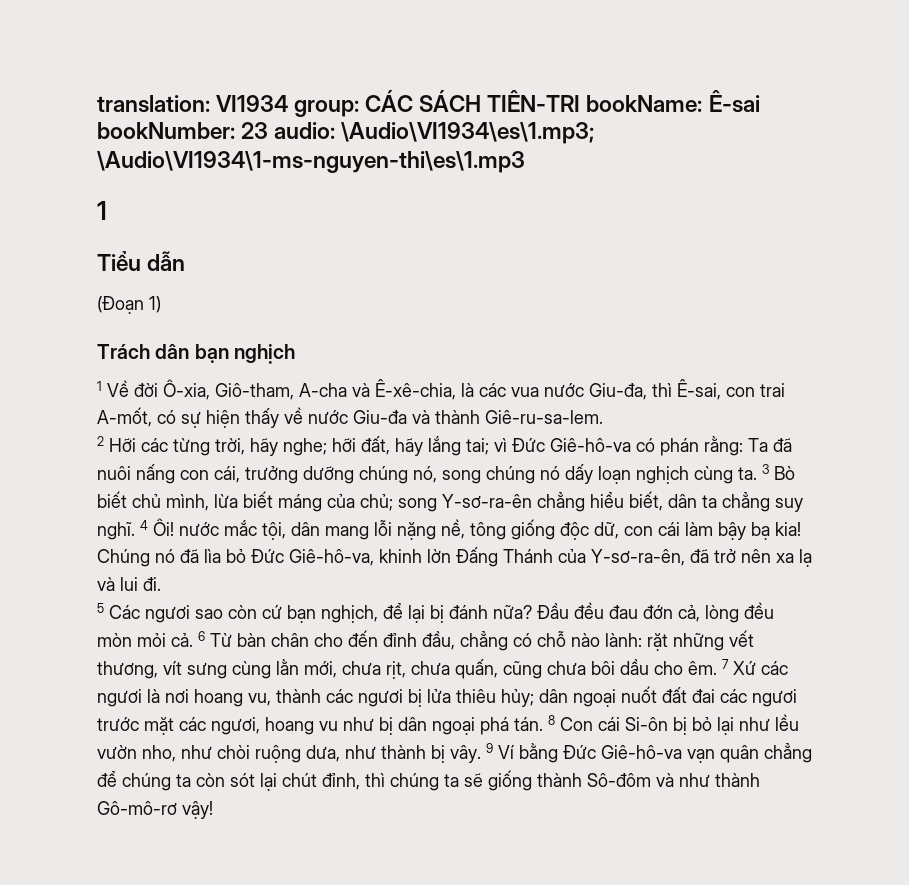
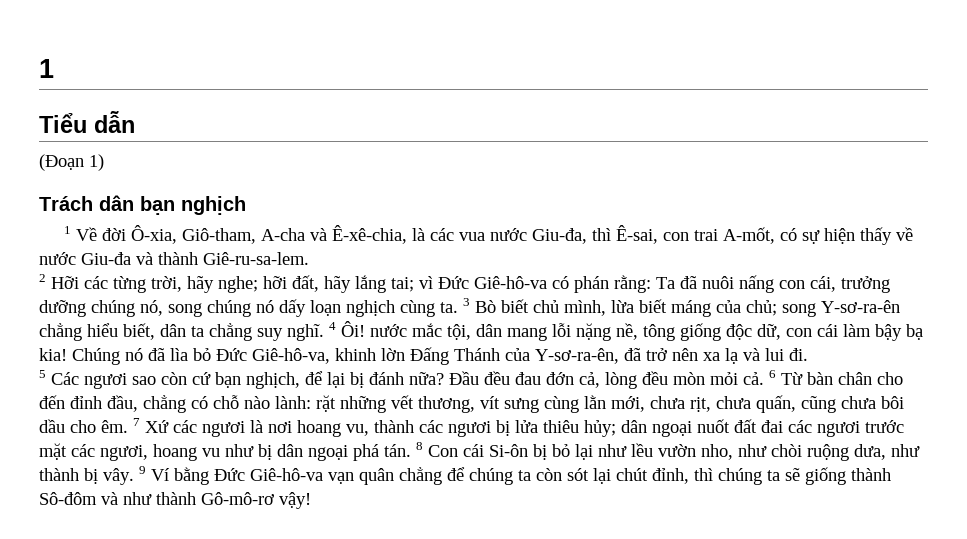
[97,90,760,117] [97,122,595,144] [97,151,525,173] translation: VI1934 group: CÁC SÁCH TIÊN-TRI bookName: Ê-sai bookNumber: 23 audio: \Audio\VI1934\es\1.mp3; \Audio\VI1934\1-ms-nguyen-thi\es\1.mp3 // -> (39, 68) none

